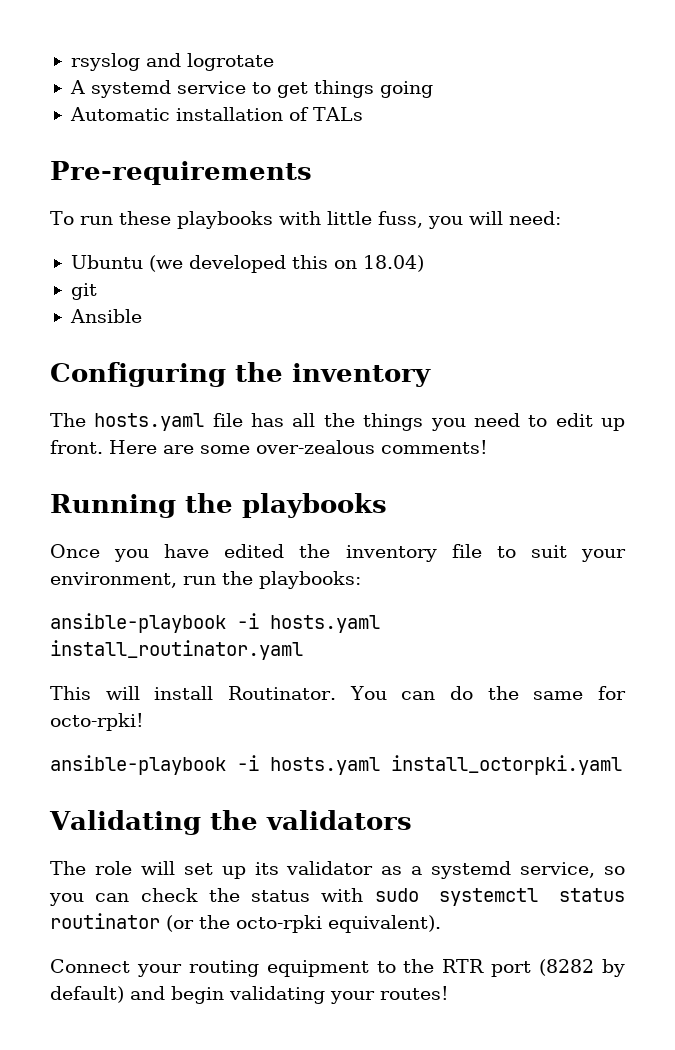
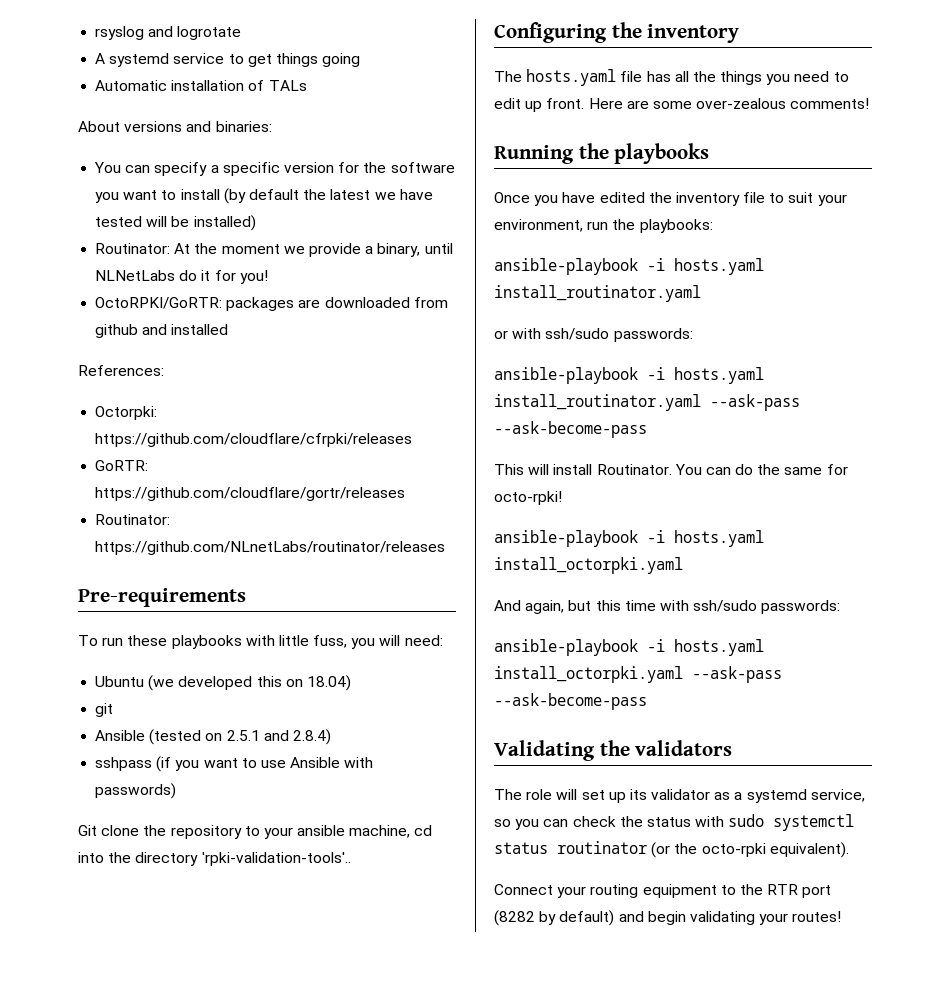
(363, 114) none -> [78,121,272,132] [94,162,455,176] [95,188,433,204] [95,215,256,231] [95,243,453,257] [95,270,268,284] [95,297,448,311] [95,324,229,338] [78,365,164,376] [95,406,158,420] [95,433,413,447] [95,460,149,471] [95,487,406,501] [95,514,171,525] [95,541,446,555] // About versions and binaries: // You can specify a specific version for the software you want to install (by default the latest we have tested will be installed) // Routinator: At the moment we provide a binary, until NLNetLabs do it for you! // OctoRPKI/GoRTR: packages are downloaded from github and installed // References: // Octorpki: https://github.com/cloudflare/cfrpki/releases // GoRTR: https://github.com/cloudflare/gortr/releases // Routinator: https://github.com/NLnetLabs/routinator/releases
(142, 316) none -> [149,729,331,745] [95,756,374,772] [95,783,177,799] [78,825,433,839] [78,852,351,866] (tested on 2.5.1 and 2.8.4) // sshpass (if you want to use Ansible with passwords) // Git clone the repository to your ansible machine, cd into the directory 'rpki-validation-tools'..
(303, 650) none -> [494,328,693,342] [494,367,764,384] [494,394,800,411] [494,421,647,438] // or with ssh/sudo passwords: // ansible-playbook -i hosts.yaml install_routinator.yaml --ask-pass --ask-become-pass
(622, 765) none -> [494,600,841,614] [494,639,764,656] [494,666,782,683] [494,693,647,710] // And again, but this time with ssh/sudo passwords: // ansible-playbook -i hosts.yaml install_octorpki.yaml --ask-pass --ask-become-pass

